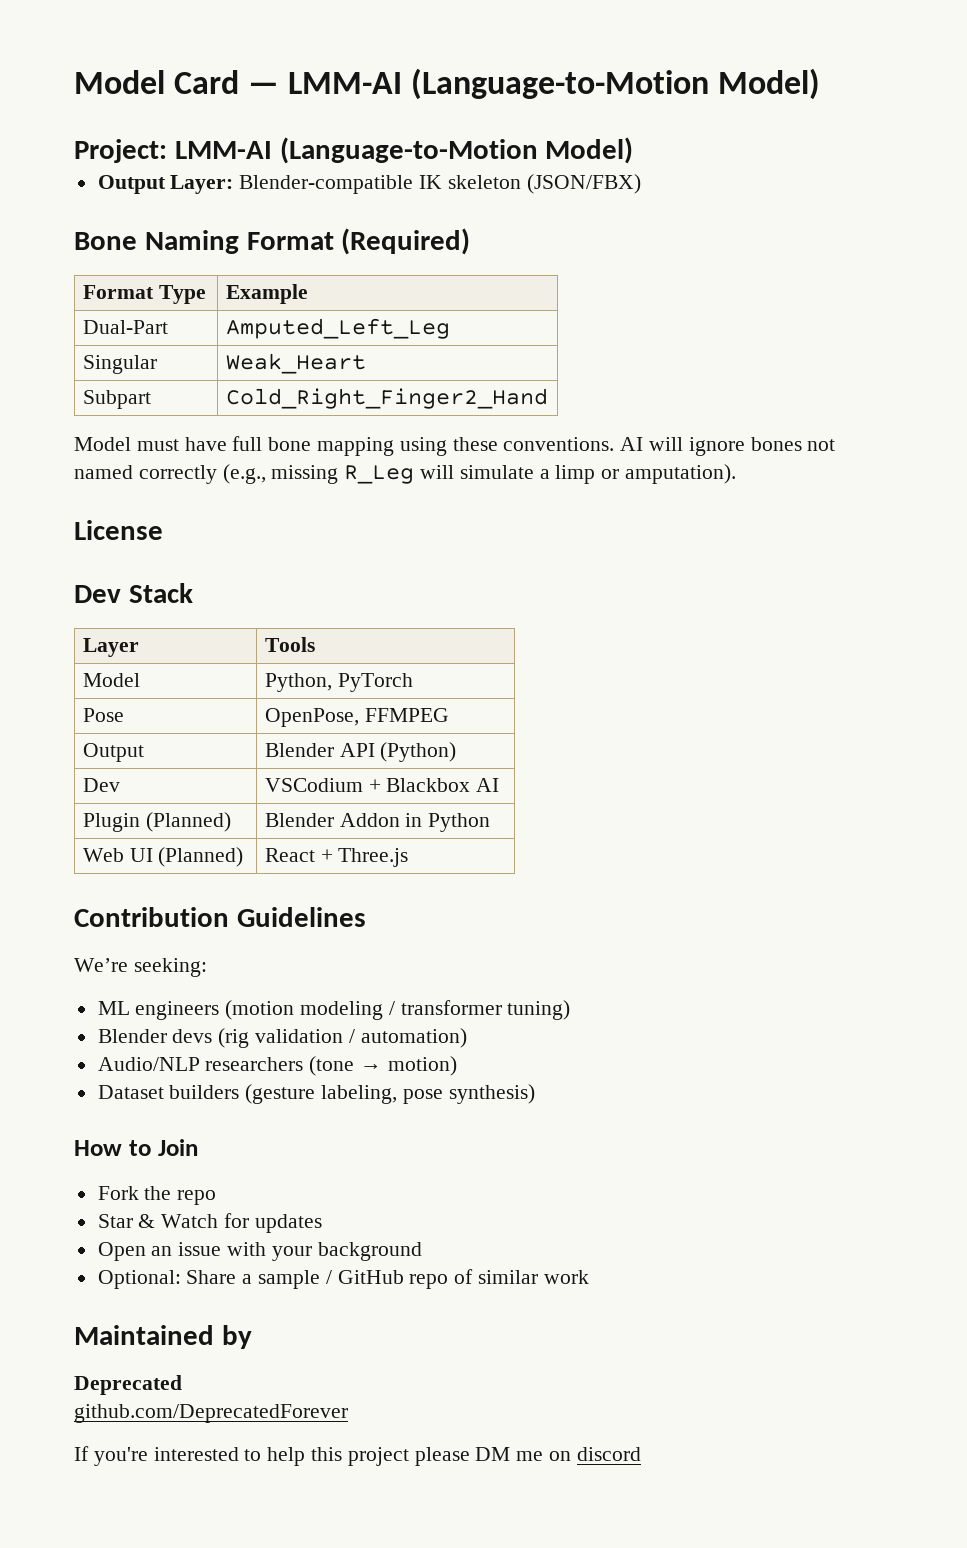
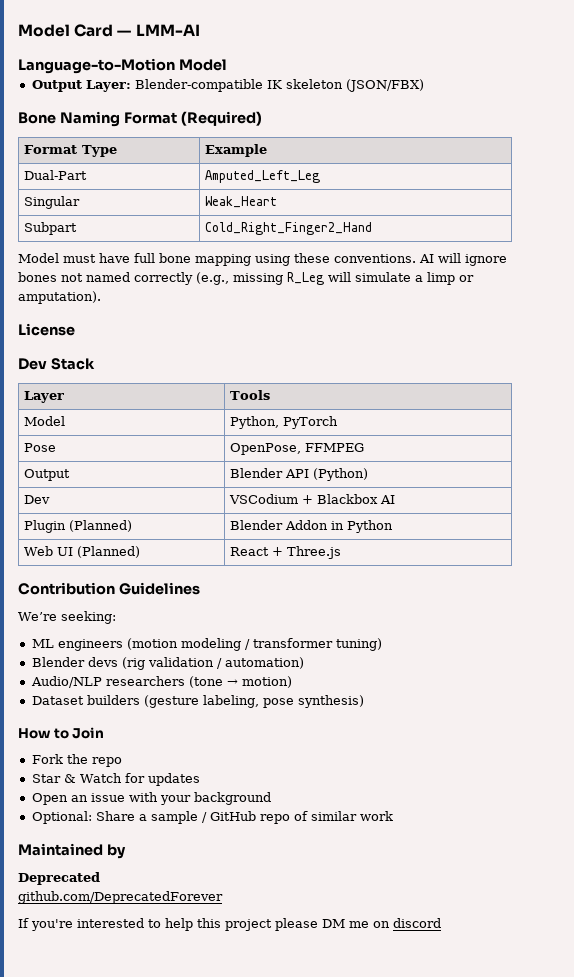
[411,68,821,100] [74,137,634,164] (Language-to-Motion Model) // Project: LMM-AI (Language-to-Motion Model) -> [18,58,227,74] // Language-to-Motion Model

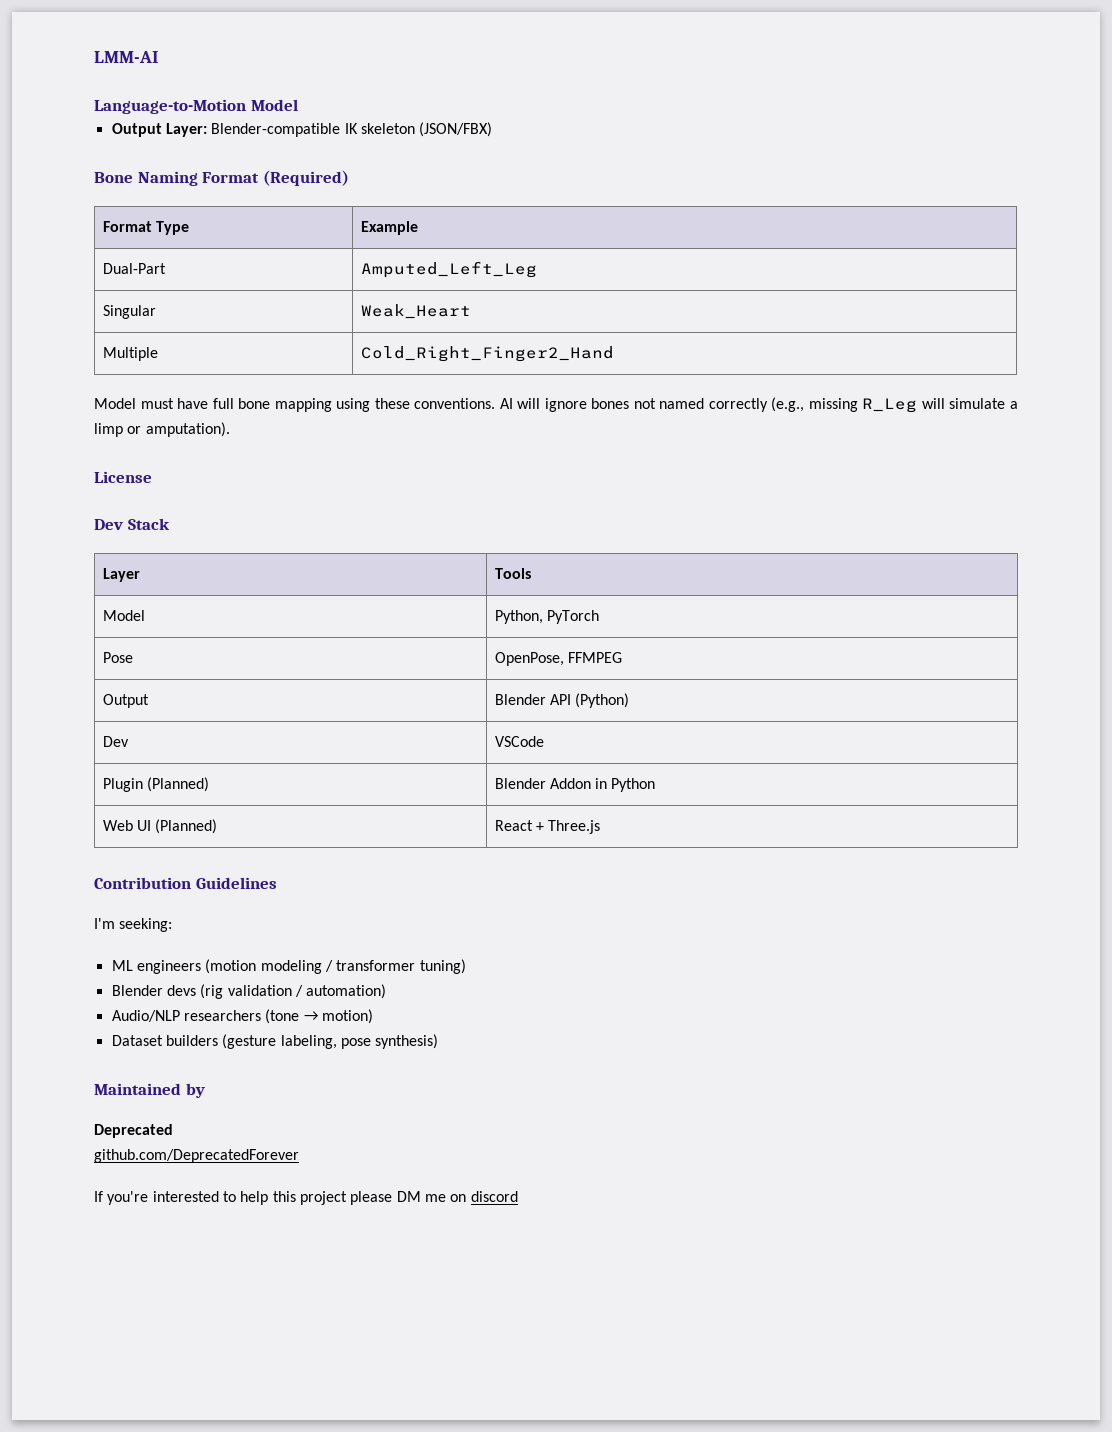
[18,24,132,37] Model Card — -> (94, 57) none
[23,222,77,235] Subpart -> [102,347,158,361] Multiple
[228,494,395,504] VSCodium + Blackbox AI -> [494,736,544,747] VSCode
[18,612,57,621] We’re -> [94,918,115,929] I'm
[18,727,105,739] [31,754,122,767] [31,773,200,786] [31,792,271,805] [31,811,393,824] // How to Join // Fork the repo // Star & Watch for updates // Open an issue with your background // Optional: Share a sample / GitHub repo of similar work -> (439, 1041) none

